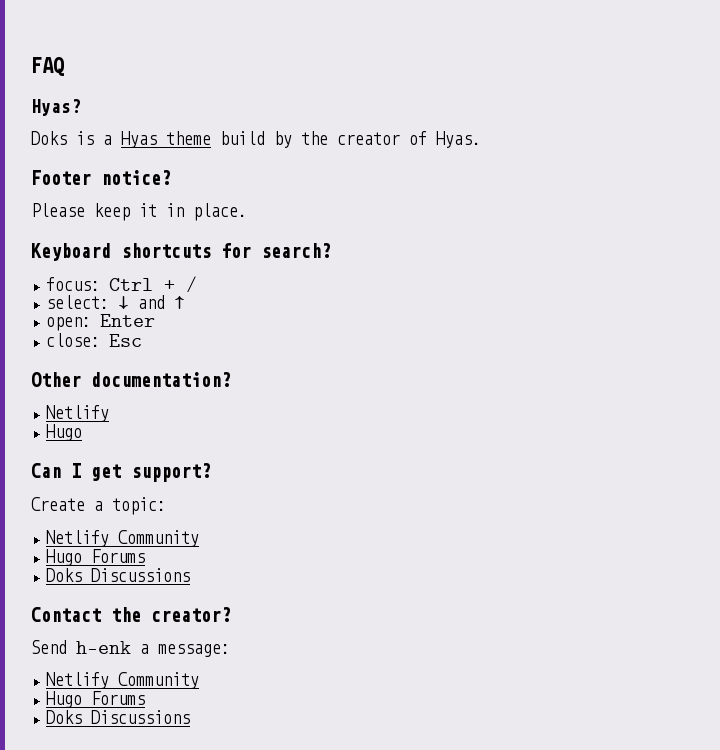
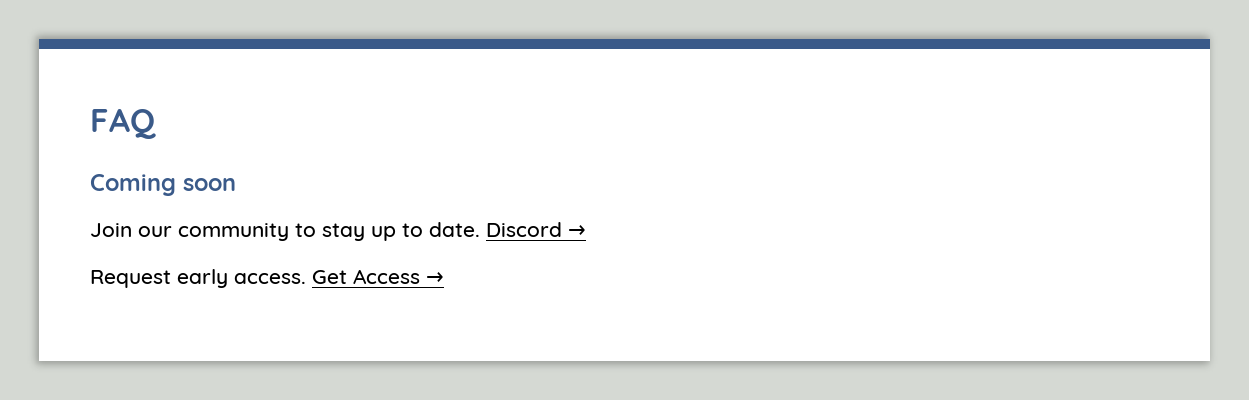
[31,99,81,116] [31,131,481,148] [31,170,171,185] [31,203,247,221] [31,243,331,261] [46,276,198,293] [46,295,186,309] [46,314,156,331] [46,333,143,347] [31,372,231,387] [46,405,110,422] [46,424,83,441] [31,463,211,482] [31,497,166,515] [46,530,200,547] [46,549,146,566] [46,568,191,582] [31,607,231,622] [31,640,230,657] [46,672,200,689] [46,691,146,708] [46,710,191,724] Hyas? // Doks is a Hyas theme build by the creator of Hyas. // Footer notice? // Please keep it in place. // Keyboard shortcuts for search? // focus: Ctrl + / // select: ↓ and ↑ // open: Enter // close: Esc // Other documentation? // Netlify // Hugo // Can I get support? // Create a topic: // Netlify Community // Hugo Forums // Doks Discussions // Contact the creator? // Send h-enk a message: // Netlify Community // Hugo Forums // Doks Discussions -> [90,174,236,196] [90,222,586,241] [90,269,444,288] Coming soon // Join our community to stay up to date. Discord → // Request early access. Get Access →

